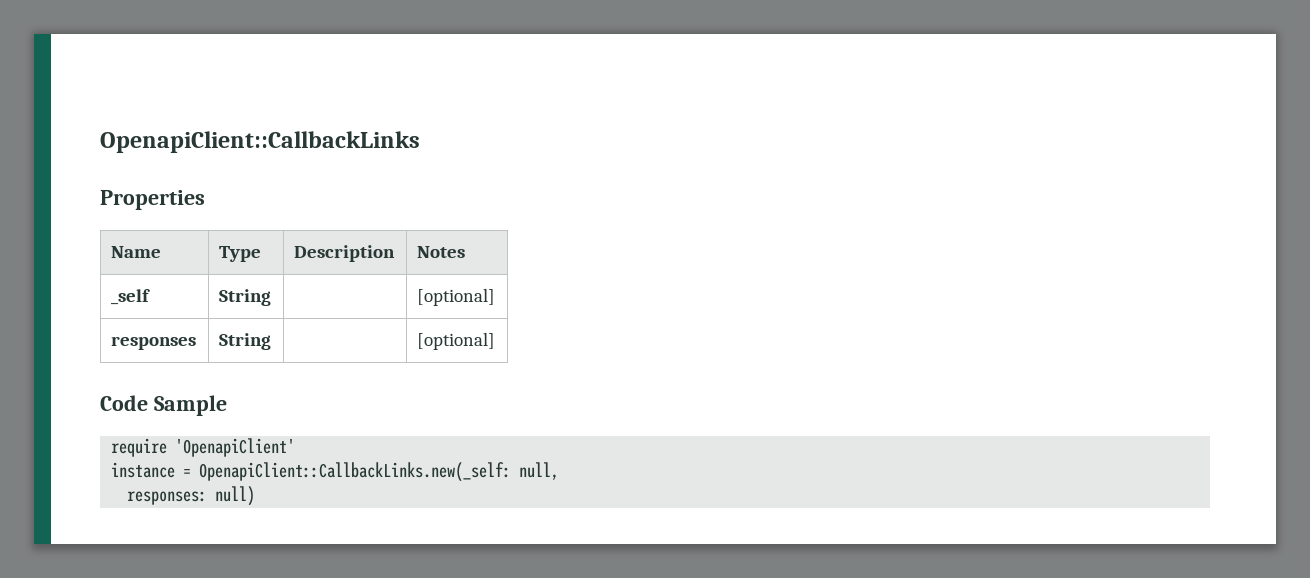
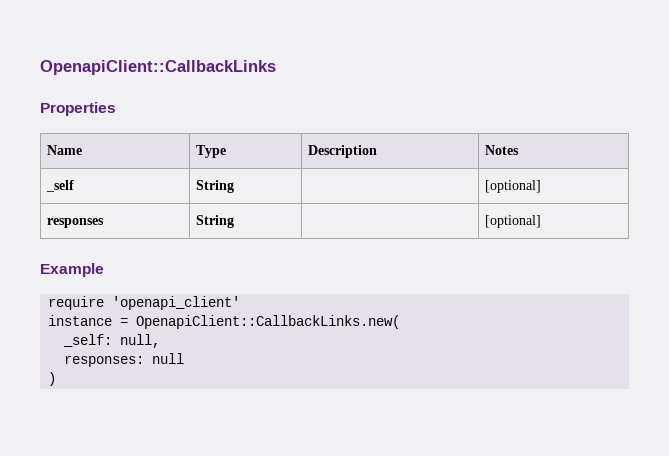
[100,395,227,416] Code Sample -> [40,263,104,277] Example
[175,438,296,457] 'OpenapiClient' -> [112,296,241,310] 'openapi_client'
[199,462,512,482] OpenapiClient::CallbackLinks.new(_self: -> [136,315,401,329] [63,334,113,347] OpenapiClient::CallbackLinks.new( // _self:
[215,486,256,506] null) -> [152,353,185,364] [48,372,57,386] null // )

